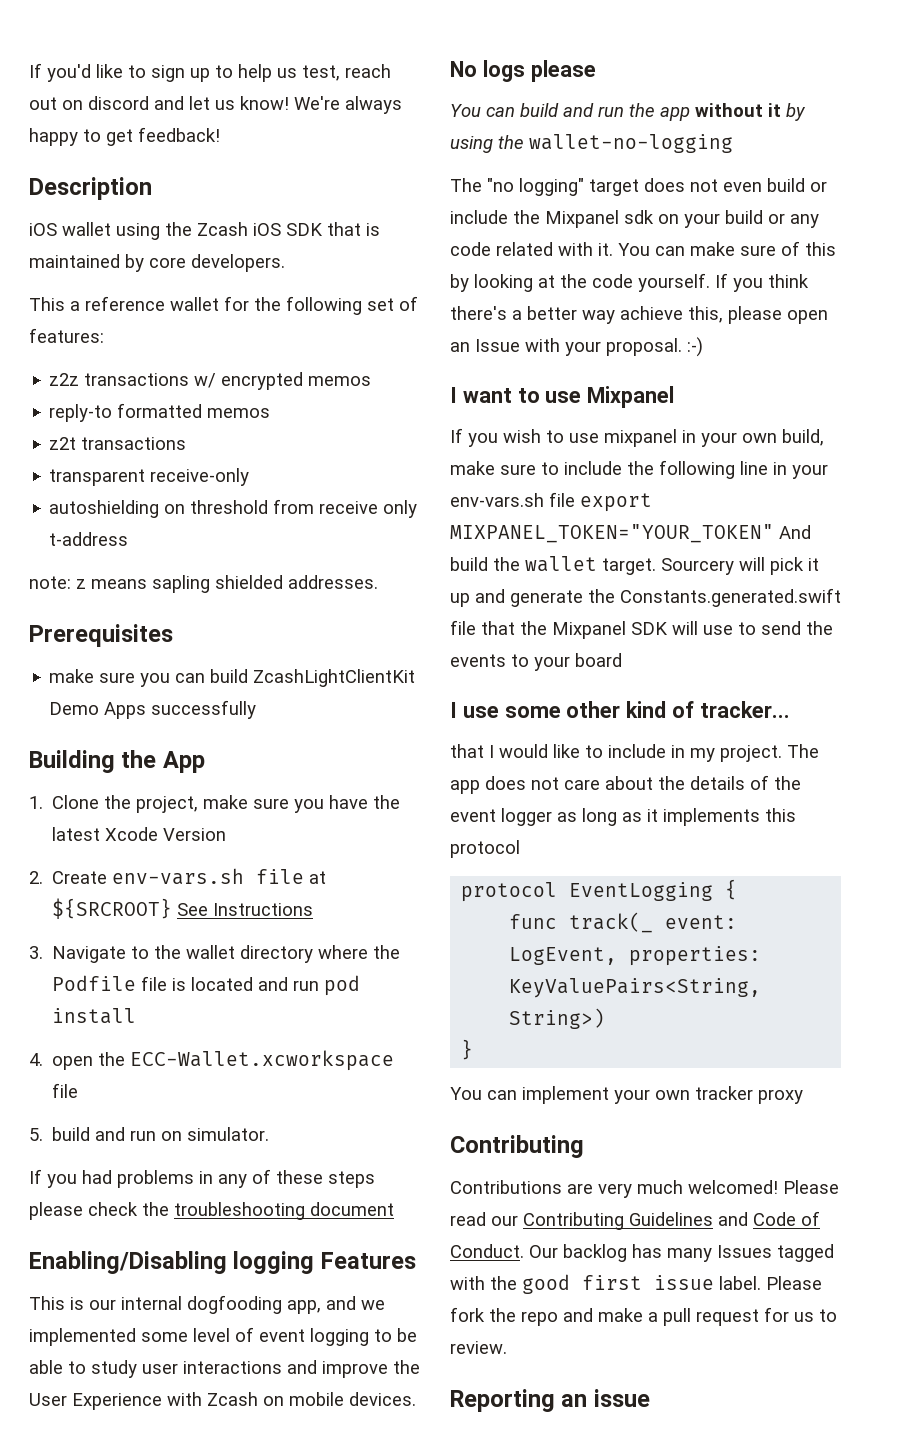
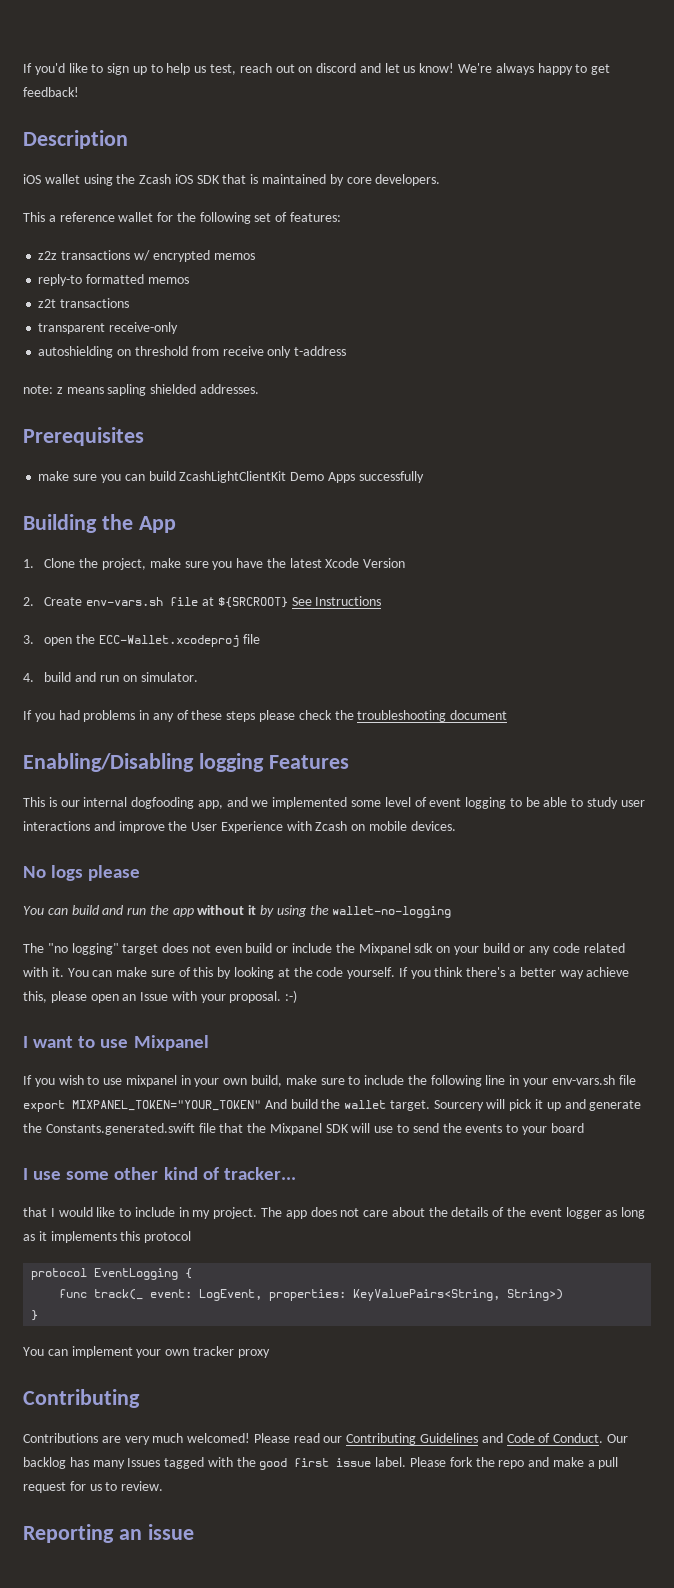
[52,945,401,963] [52,975,361,996] [52,1008,137,1024] [29,1053,43,1066] Navigate to the wallet directory where the Podfile file is located and run pod install // 4. -> (34, 639) none
[130,1050,395,1071] ECC-Wallet.xcworkspace -> [98,635,239,647] ECC-Wallet.xcodeproj
[29,1128,43,1141] 5. -> [23,673,34,682] 4.

